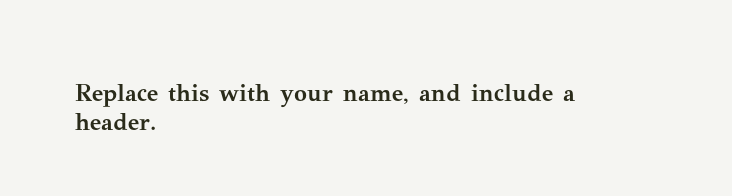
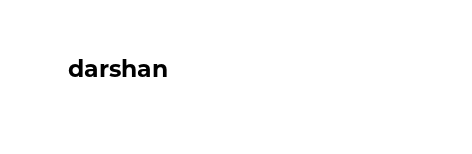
[75,84,575,108] [75,113,156,131] Replace this with your name, and include a header. -> [68,59,168,77] darshan

